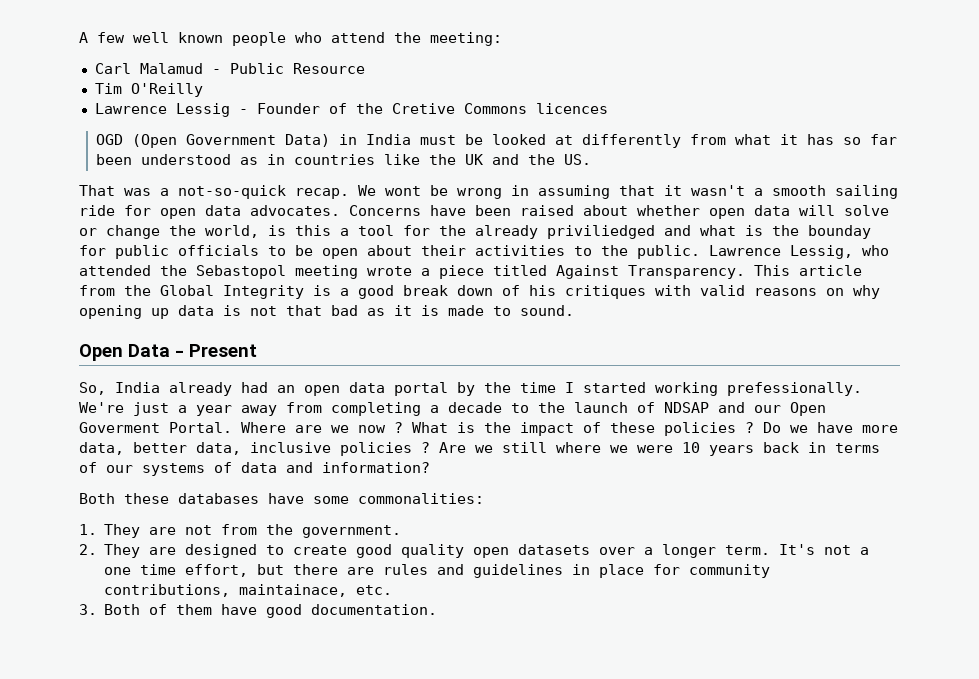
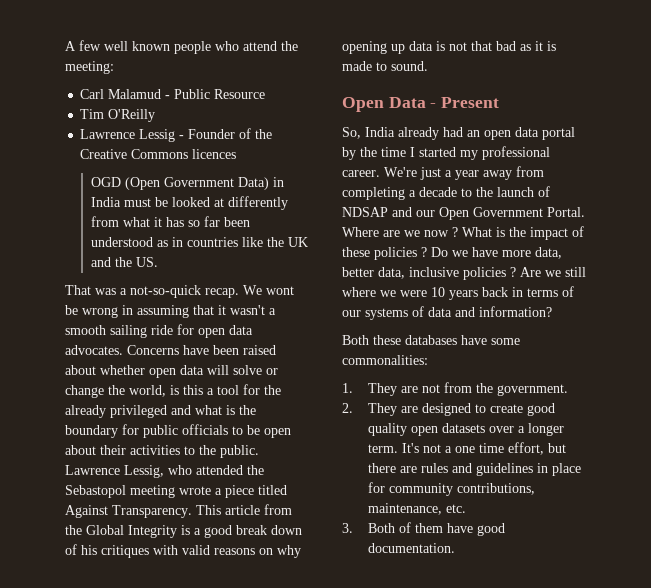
[391,103,455,114] Cretive -> [80,149,128,159] Creative
[547,225,655,239] priviliedged -> [110,405,167,418] privileged
[808,225,871,239] bounday -> [65,425,118,438] boundary
[655,382,862,396] working prefessionally. -> [460,146,550,160] [342,170,380,177] my professional career.
[79,422,160,433] Goverment -> [473,207,543,217] Government
[239,584,348,597] maintainace, -> [367,503,442,515] maintenance,

